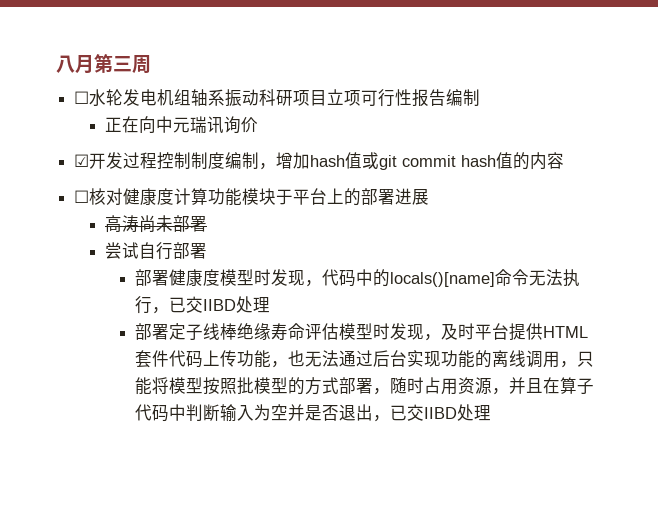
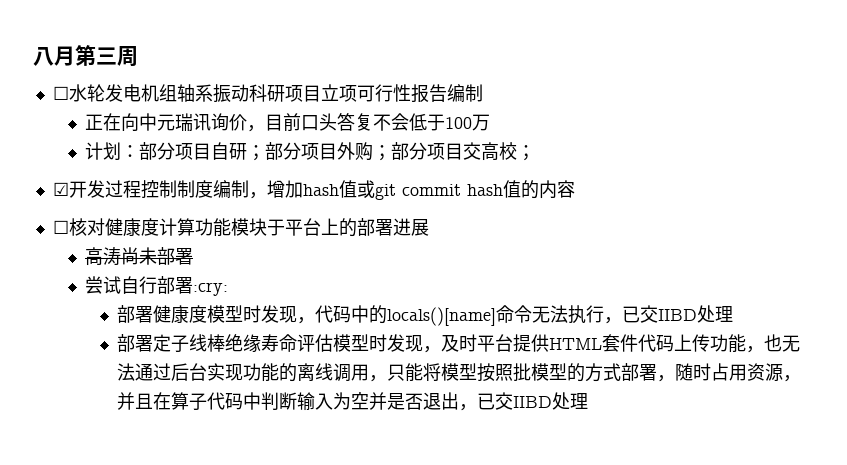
(258, 125) none -> [246,113,490,132] [84,142,535,161] ，目前口头答复不会低于100万 // 计划：部分项目自研；部分项目外购；部分项目交高校；
(207, 251) none -> [192,282,228,296] :cry:

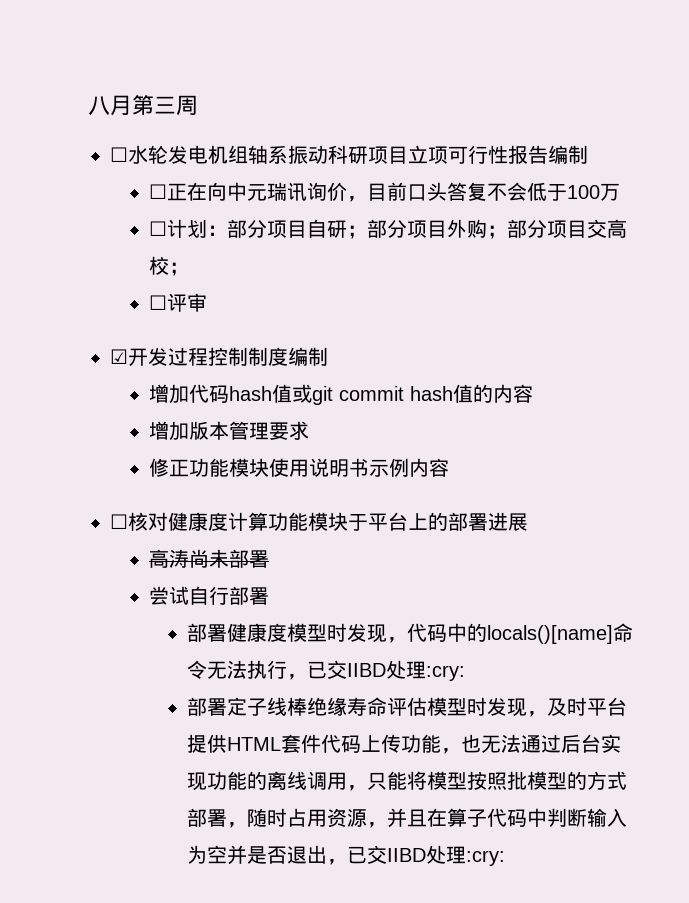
(483, 93) none -> [148,184,167,199] ☐
(490, 122) none -> [148,221,167,236] ☐
(535, 153) none -> [148,293,207,312] // ☐评审
[248,180,303,199] ，增加 -> [148,384,229,404] // 增加代码
(575, 189) none -> [148,421,309,441] [148,458,449,477] // 增加版本管理要求 // 修正功能模块使用说明书示例内容
[192,282,228,296] :cry: -> (269, 596) none
(734, 314) none -> [426,665,466,681] :cry:
(589, 401) none -> [466,850,506,866] :cry:

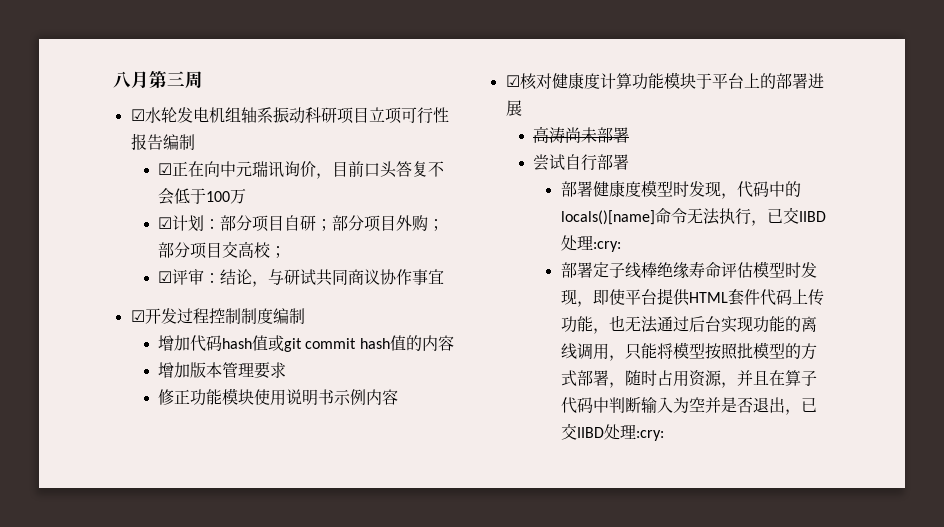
[110,147,128,162] ☐ -> [130,109,145,121] ☑
[148,184,167,199] ☐ -> [158,163,173,175] ☑
[148,221,167,236] ☐ -> [158,217,173,229] ☑
[148,295,167,310] ☐ -> [158,271,173,283] ☑
(207, 302) none -> [204,269,445,287] ：结论，与研试共同商议协作事宜
[110,514,128,529] ☐ -> [505,75,520,87] ☑
[547,697,588,716] 及时 -> [592,289,625,305] 即使

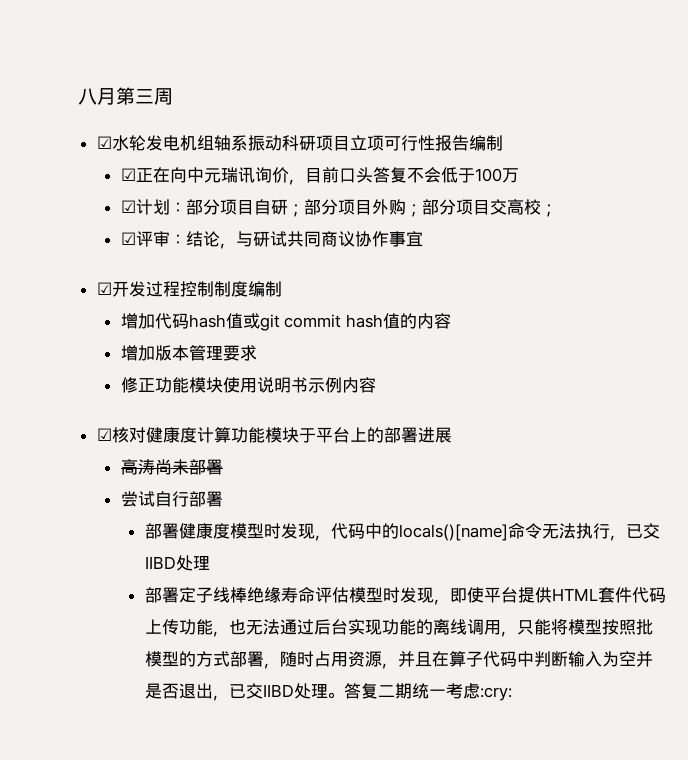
[592,241,621,252] :cry: -> (210, 562) none
(636, 431) none -> [327,683,480,699] 。答复二期统一考虑

